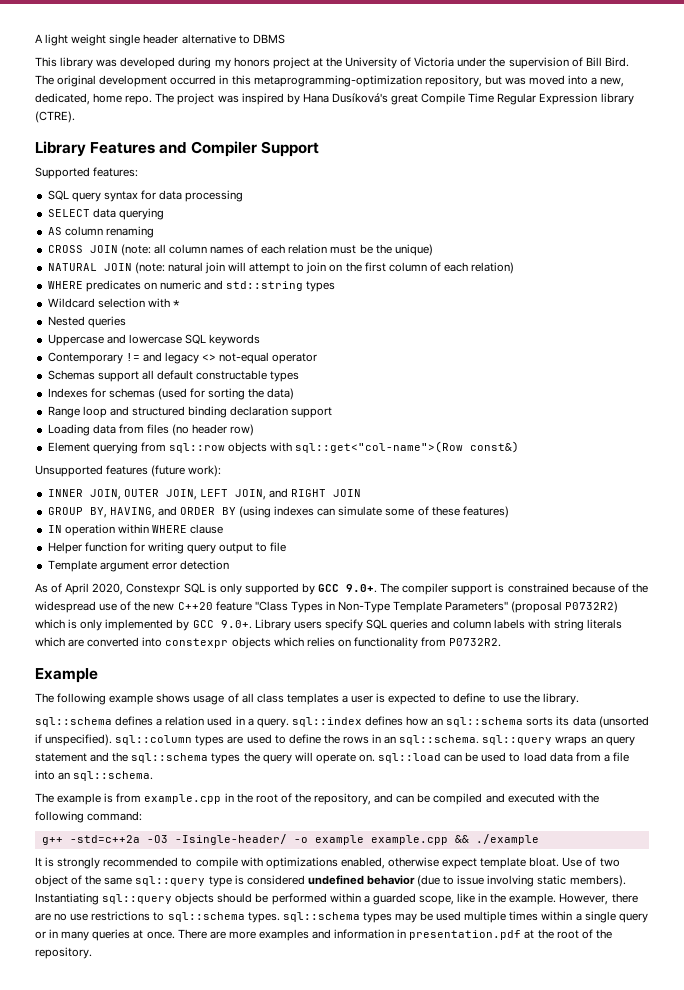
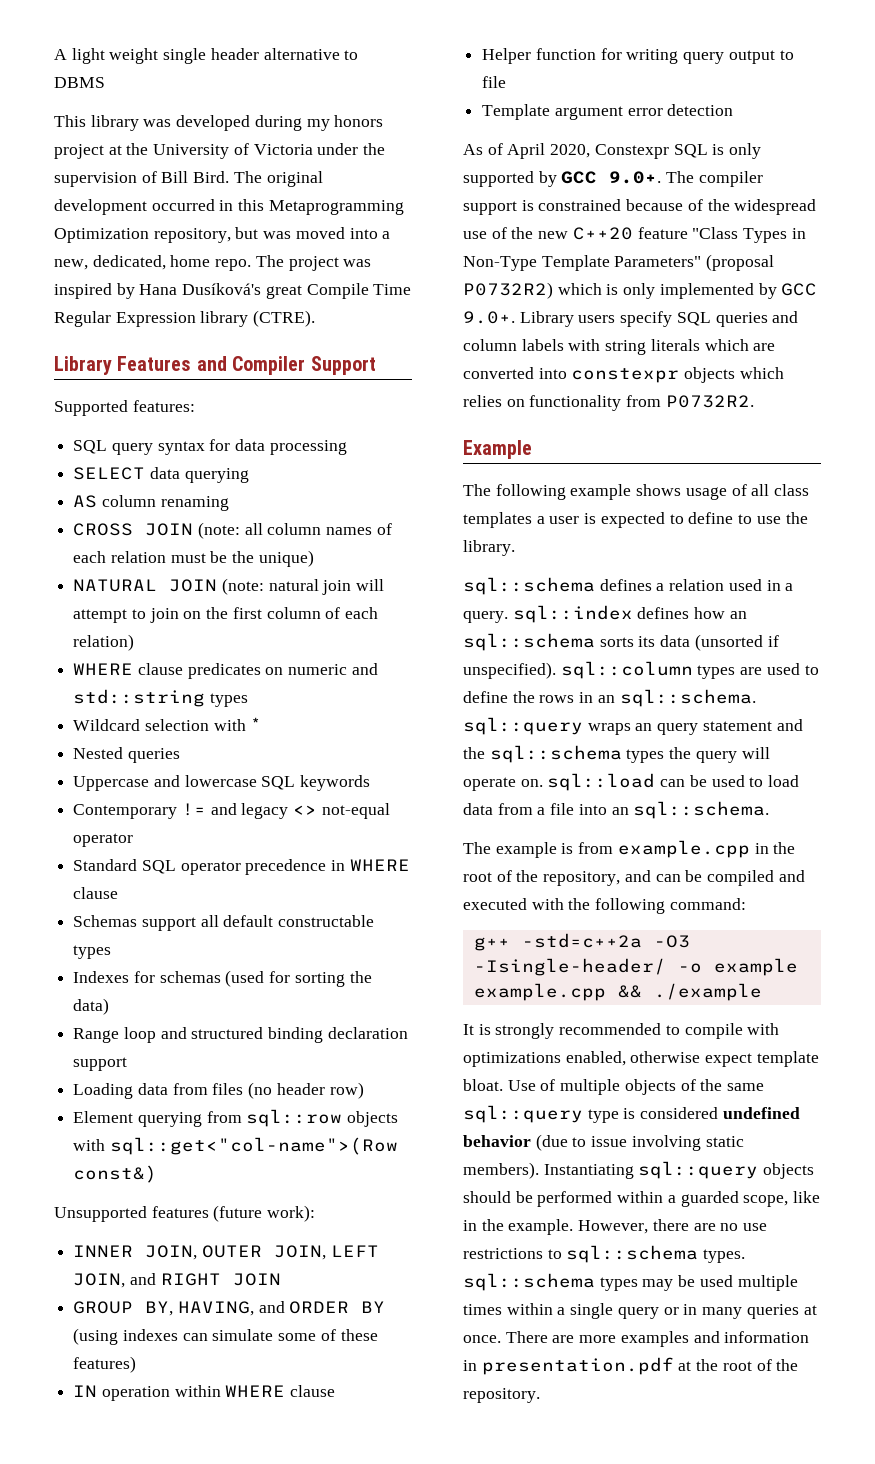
[253,75,422,87] metaprogramming-optimization -> [268,200,404,215] [54,228,149,243] Metaprogramming Optimization
(83, 285) none -> [137,663,183,675] clause
(318, 358) none -> [73,859,410,875] [73,887,119,899] // Standard SQL operator precedence in WHERE clause
[599,858,620,867] [35,875,68,887] two object -> [560,1079,676,1095] multiple objects

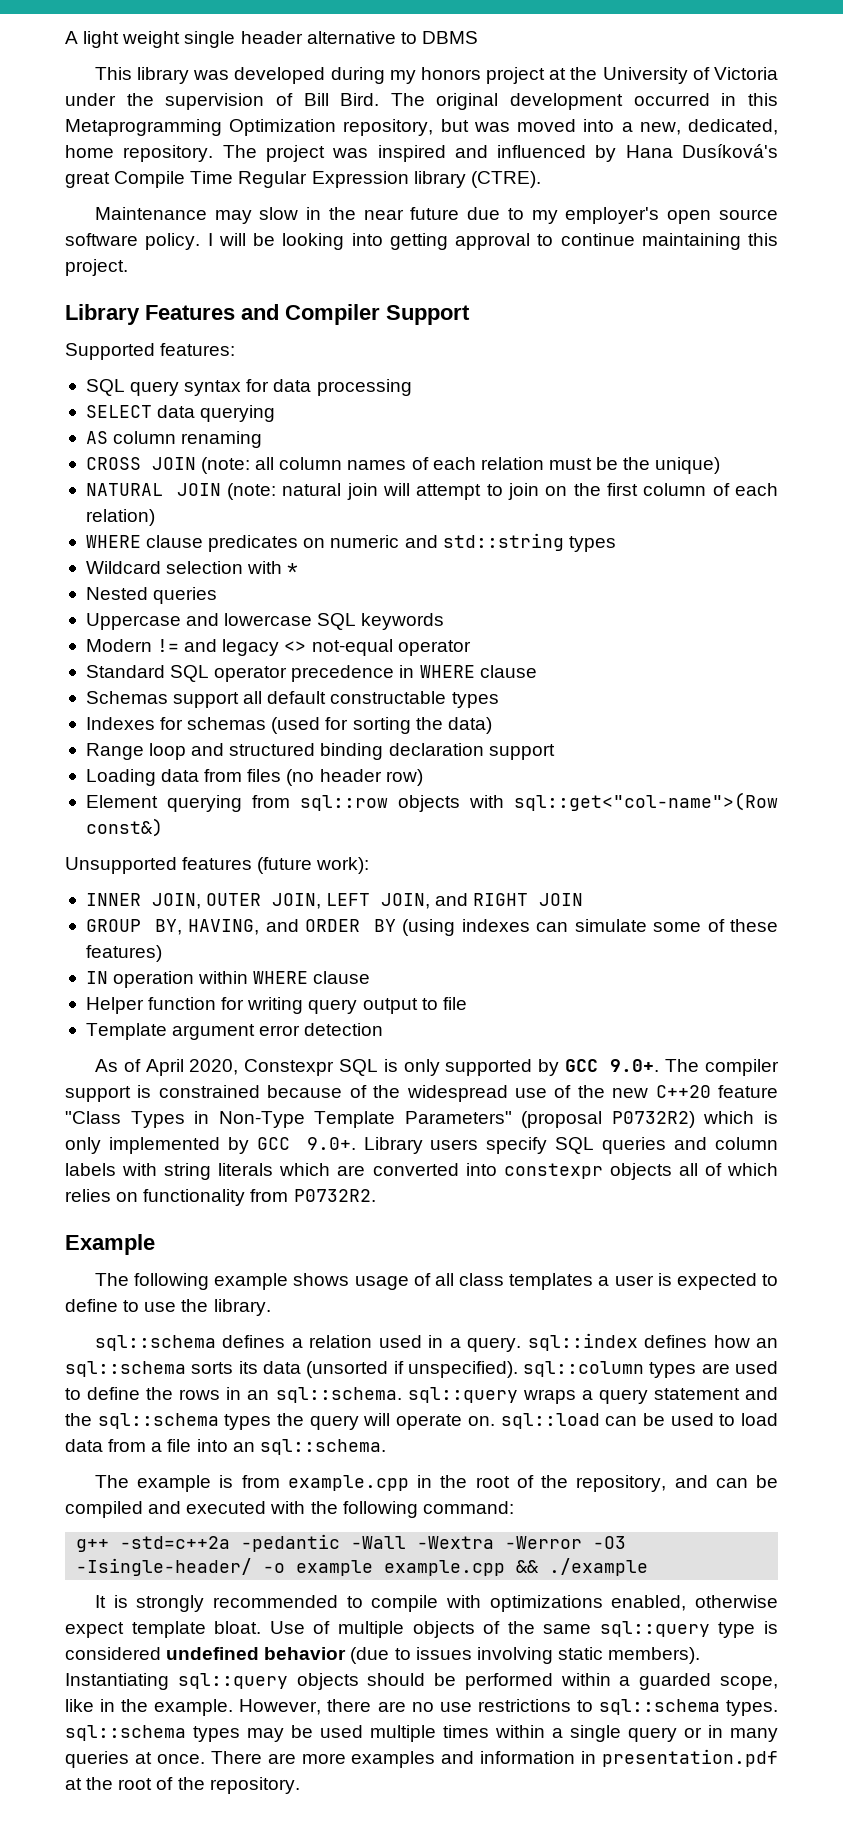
[215,259,252,271] repo. -> [123,145,214,162] repository.
(112, 291) none -> [454,145,587,158] and influenced
(316, 318) none -> [94,207,779,224] [65,233,778,250] [65,259,128,276] // Maintenance may slow in the near future due to my employer's open source software policy. I will be looking into getting approval to continue maintaining this project.
[73,804,178,819] Contemporary -> [85,639,152,652] Modern
(736, 375) none -> [678,1163,722,1176] all of
[635,723,653,731] an -> [581,1390,593,1400] a
(642, 940) none -> [241,1534,583,1552] -pedantic -Wall -Wextra -Werror
[591,1136,628,1147] issue -> [415,1647,472,1660] issues

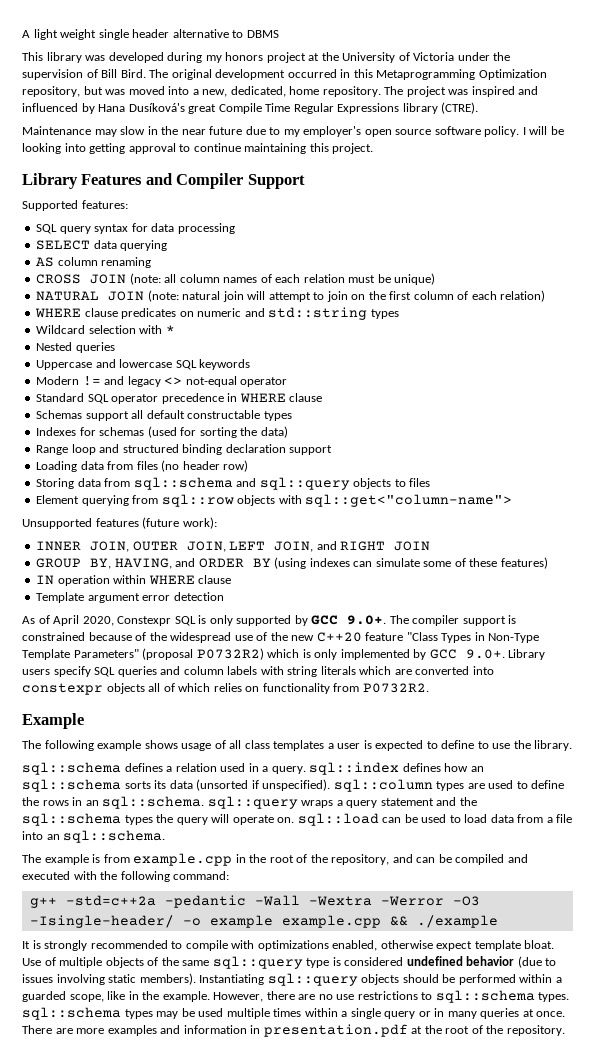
[311,171,409,188] Expression -> [337,103,400,114] Expressions
[623,457,651,470] the -> (391, 278) none
(423, 777) none -> [36,477,431,490] // Storing data from sql::schema and sql::query objects to files
[514,792,778,811] [85,818,163,837] sql::get<"col-name">(Row const&) -> [305,494,513,507] sql::get<"column-name">
[85,997,467,1014] // Helper function for writing query output to file -> (232, 579) none

